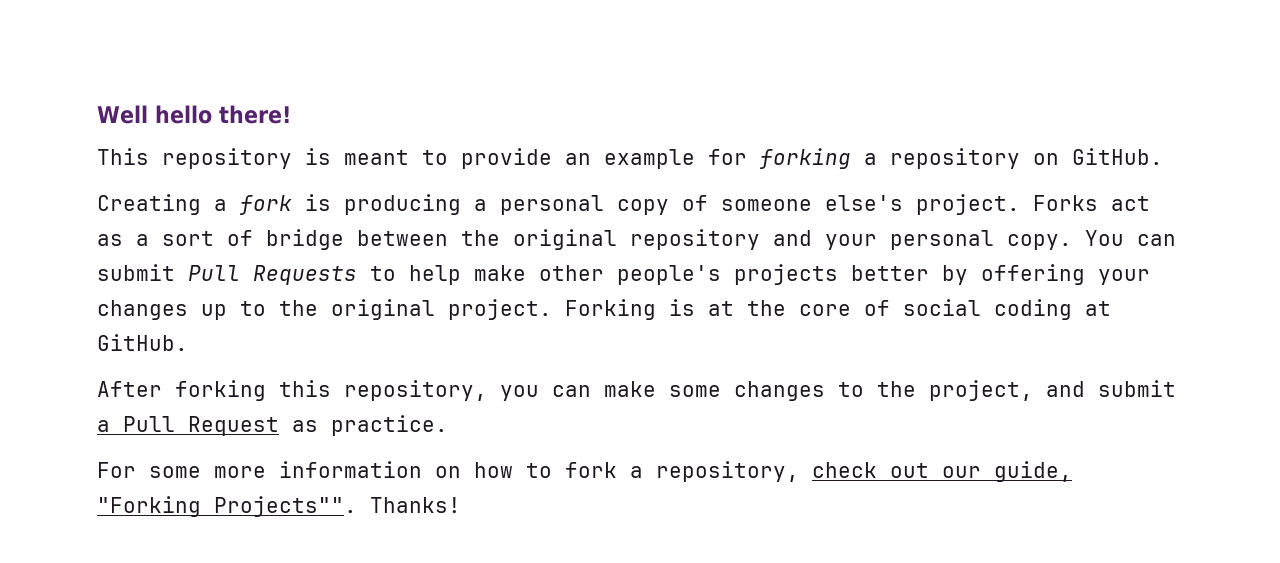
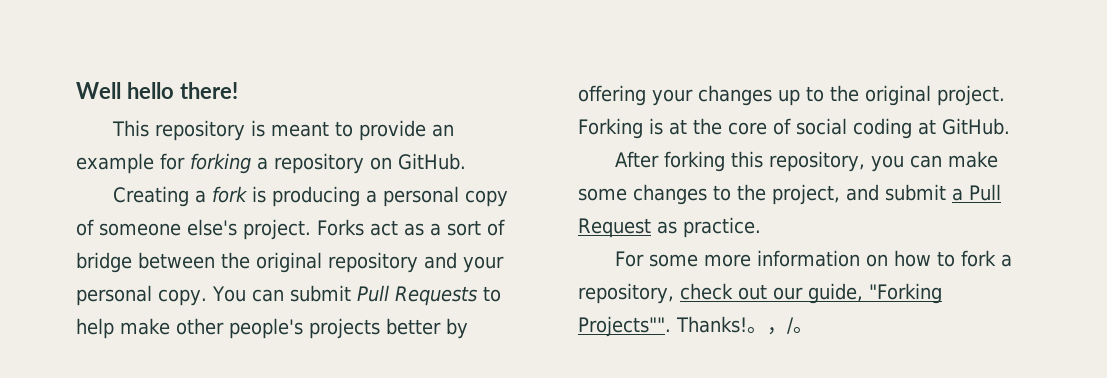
(461, 505) none -> [747,317,813,335] 。，/。

